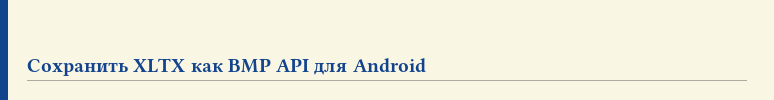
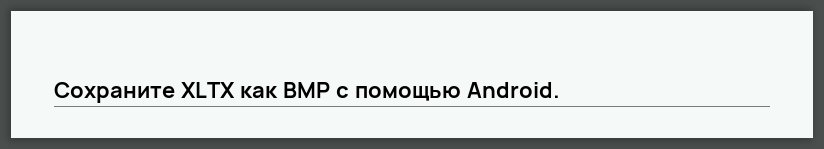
[27,59,128,76] Сохранить -> [54,82,175,103] Сохраните
[276,58,426,75] API для Android -> [335,82,560,101] с помощью Android.

